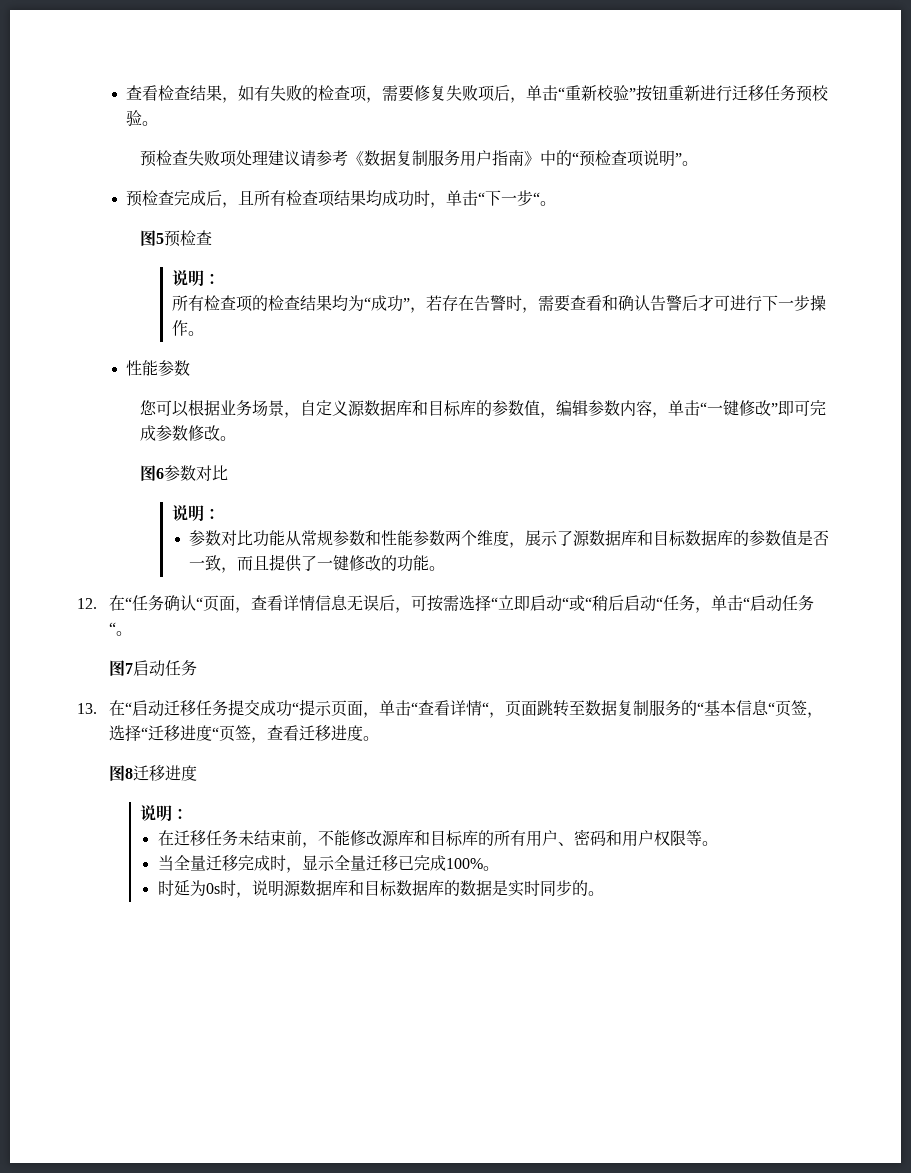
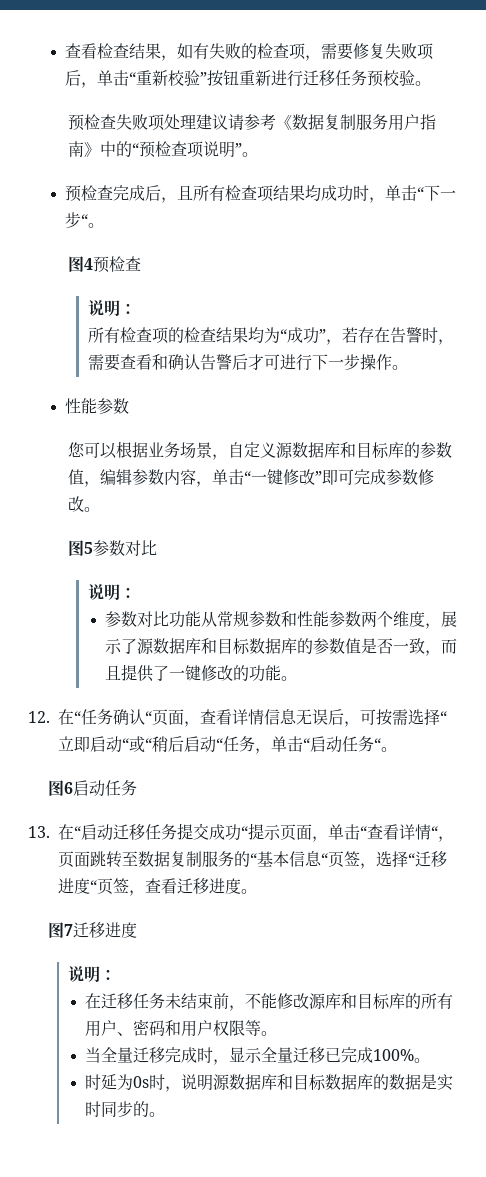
[156,233,165,244] 5 -> [83,258,93,270] 4
[156,468,165,479] 6 -> [83,542,93,554] 5
[124,663,133,674] 7 -> [63,782,73,794] 6
[124,768,133,779] 8 -> [63,924,73,936] 7

